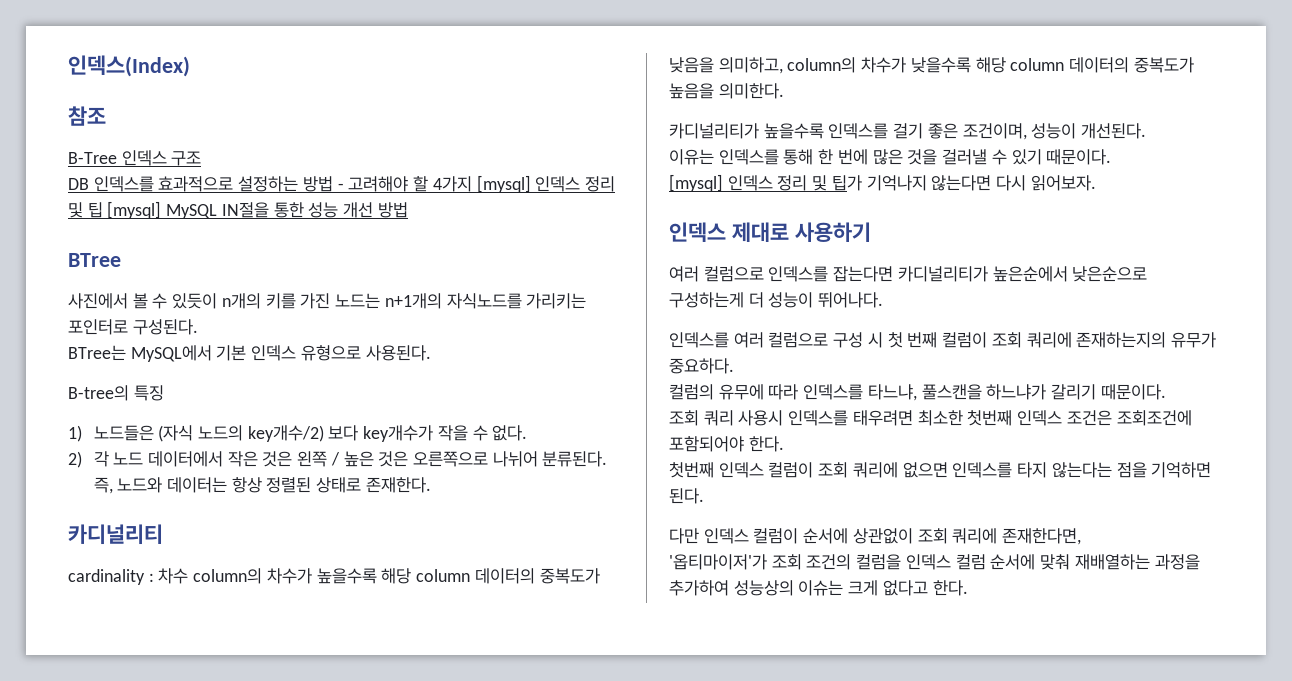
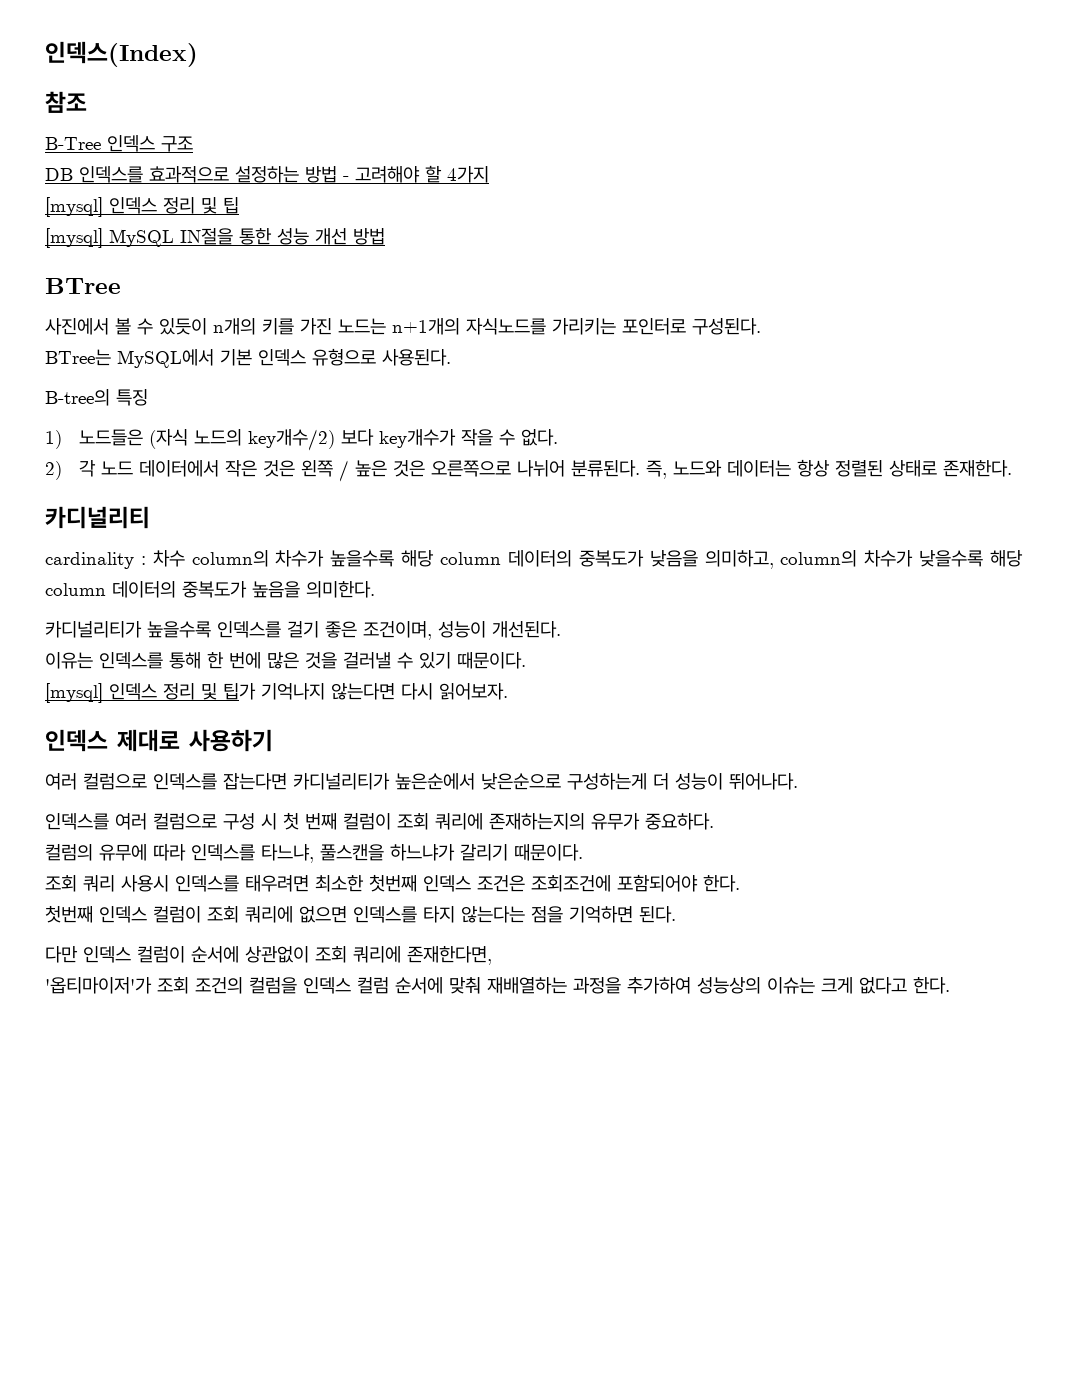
(472, 184) none -> (489, 174) //
(103, 210) none -> (239, 205) //

